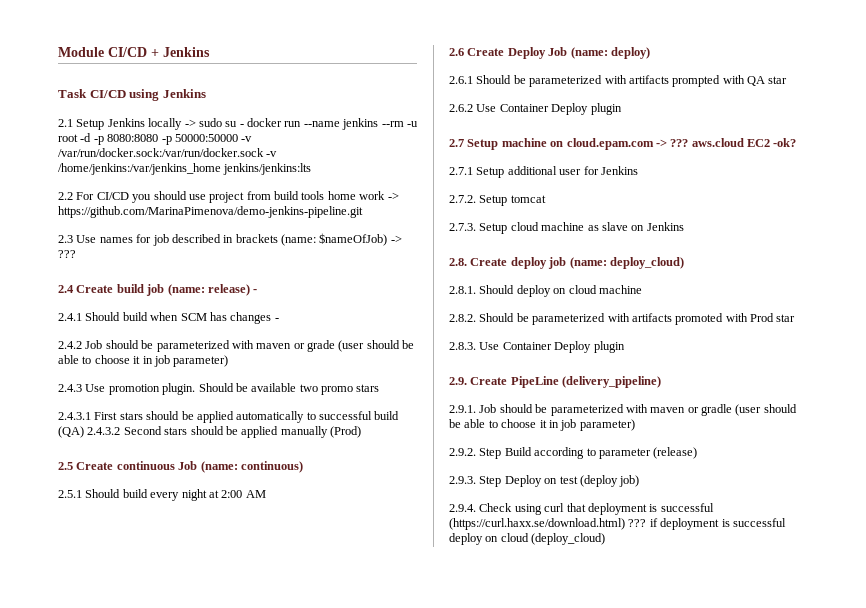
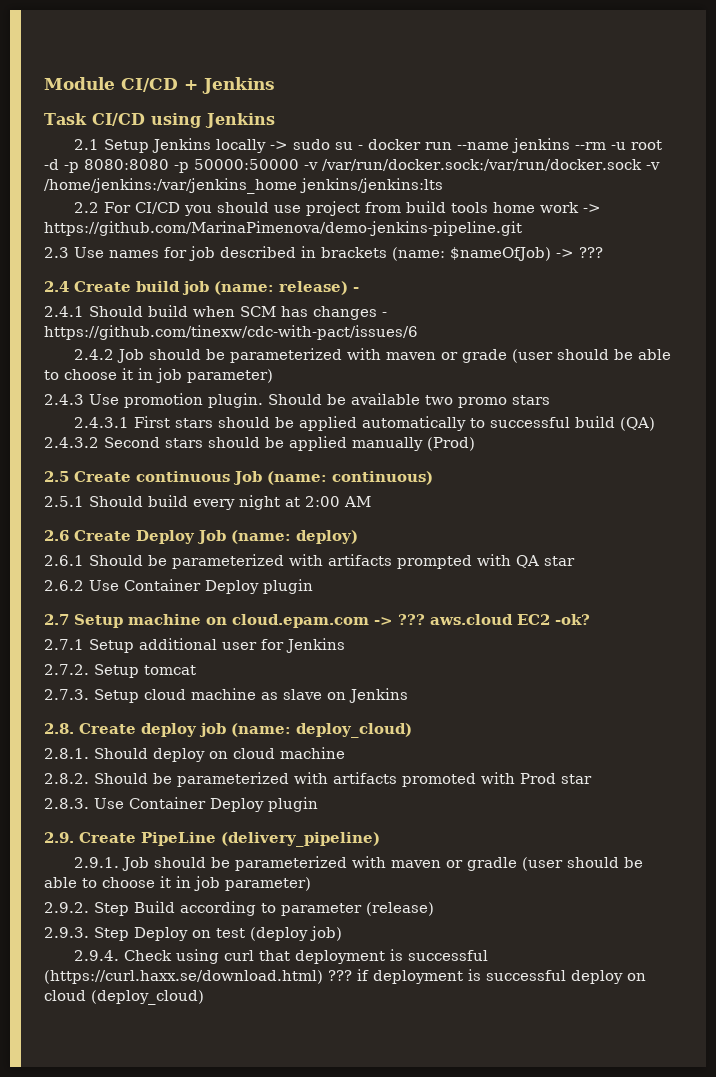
(279, 319) none -> [44,325,418,340] https://github.com/tinexw/cdc-with-pact/issues/6

